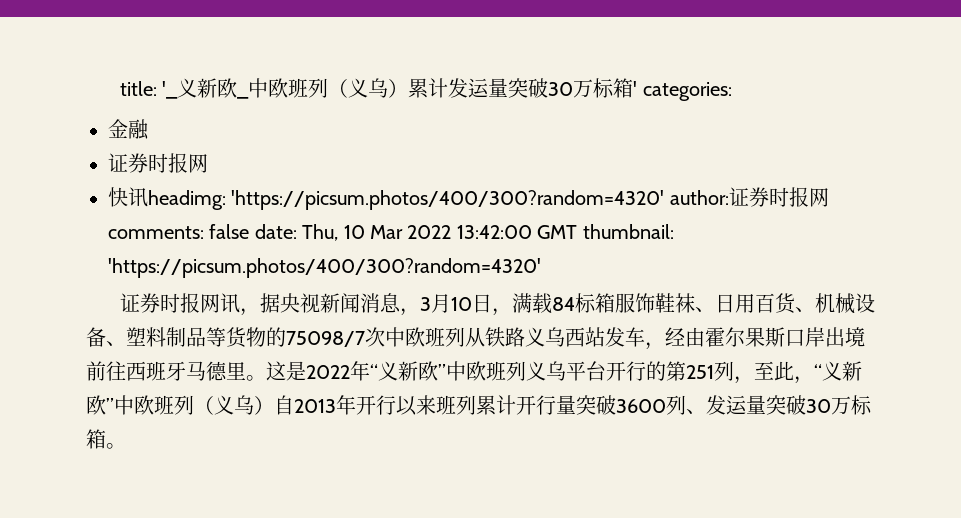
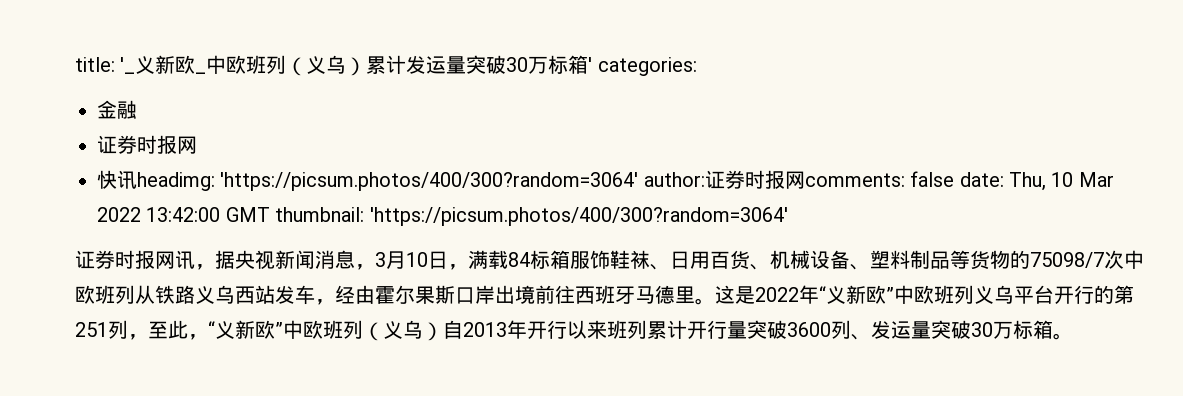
[231,190,665,210] 'https://picsum.photos/400/300?random=4320' -> [220,172,639,191] 'https://picsum.photos/400/300?random=3064'
[108,258,541,278] 'https://picsum.photos/400/300?random=4320' -> [369,207,788,226] 'https://picsum.photos/400/300?random=3064'

